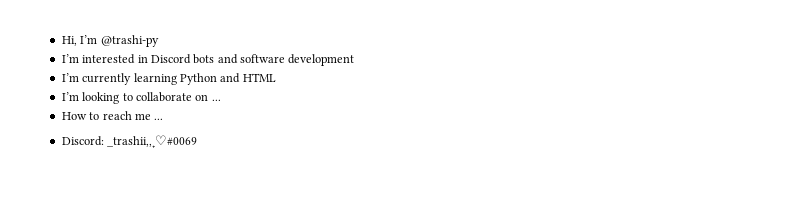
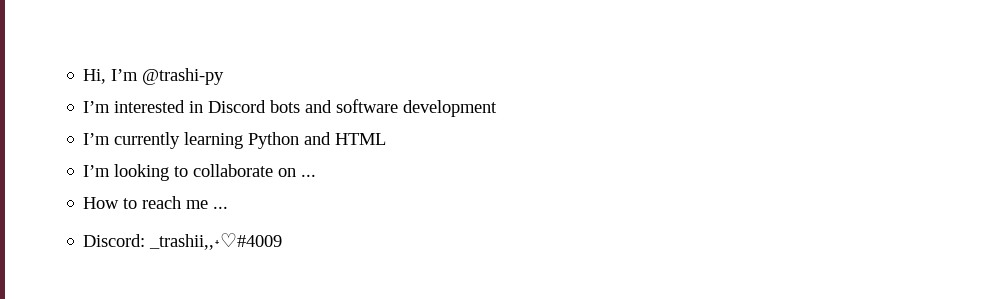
[107,135,198,148] _trashii,,˖♡#0069 -> [149,233,283,250] _trashii,,˖♡#4009

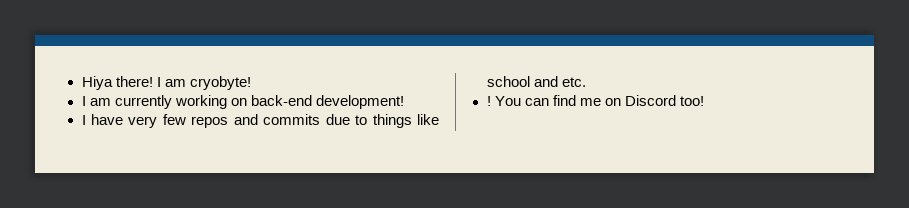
[83,68,225,85] [83,99,498,117] [83,132,387,149] [83,164,317,181] [83,196,229,209] [83,233,283,250] Hi, I’m @trashi-py // I’m interested in Discord bots and software development // I’m currently learning Python and HTML // I’m looking to collaborate on ... // How to reach me ... // Discord: _trashii,,˖♡#4009 -> [81,76,251,90] [81,95,404,109] [81,114,439,128] [486,76,586,87] [486,95,704,106] Hiya there! I am cryobyte! // I am currently working on back-end development! // I have very few repos and commits due to things like school and etc. // ! You can find me on Discord too!

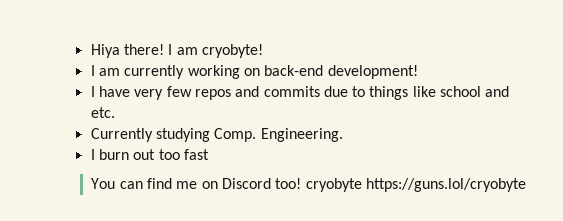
[486,96,491,106] ! -> [90,128,343,142] [90,149,209,160] Currently studying Comp. Engineering. // I burn out too fast //
(704, 101) none -> [305,178,526,192] cryobyte https://guns.lol/cryobyte

